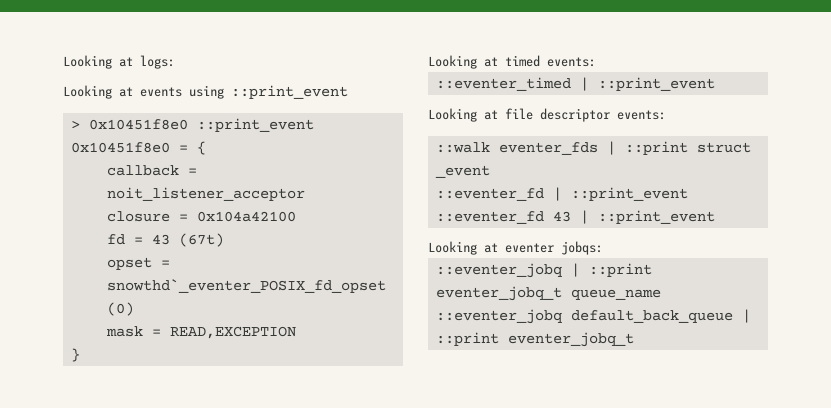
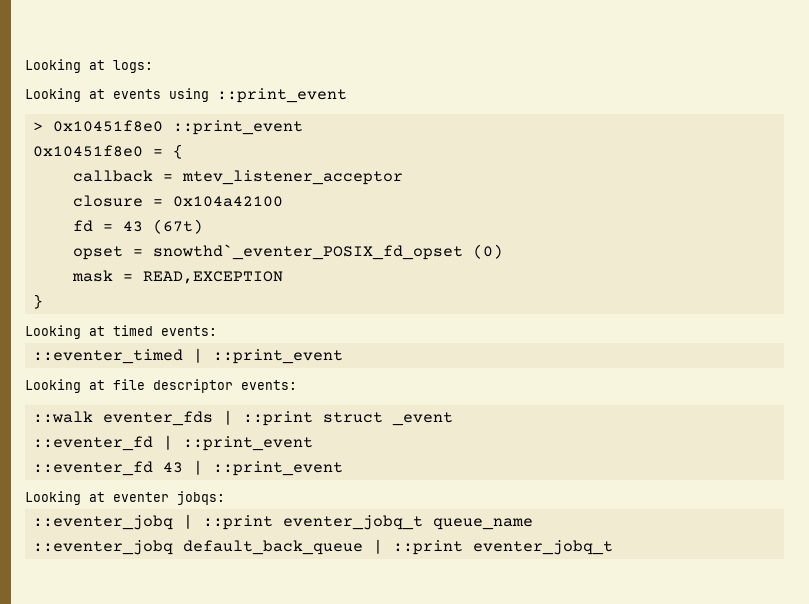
[106,187,305,201] noit_listener_acceptor -> [181,170,403,185] mtev_listener_acceptor

